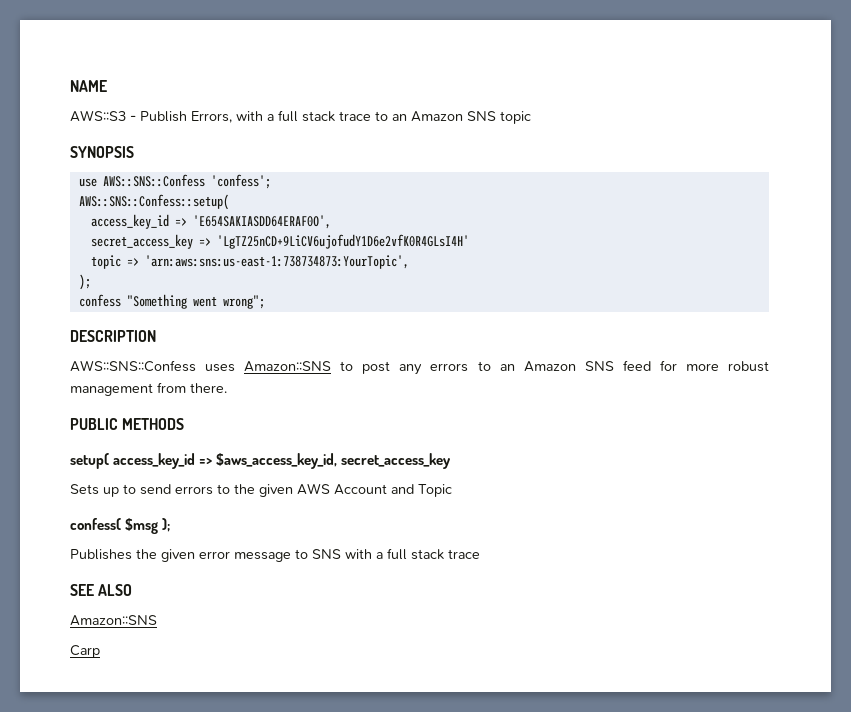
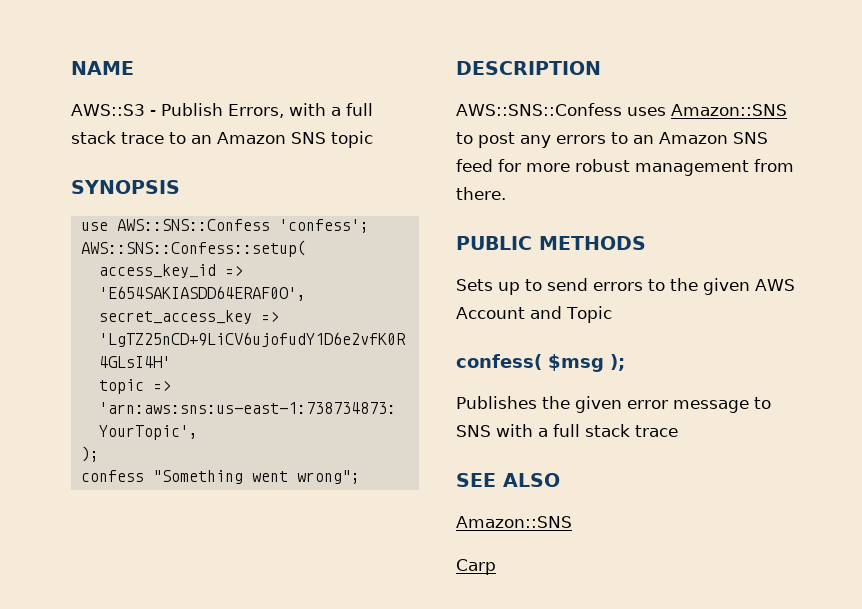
[70,453,452,469] // setup( access_key_id => $aws_access_key_id, secret_access_key -> (646, 243) none

